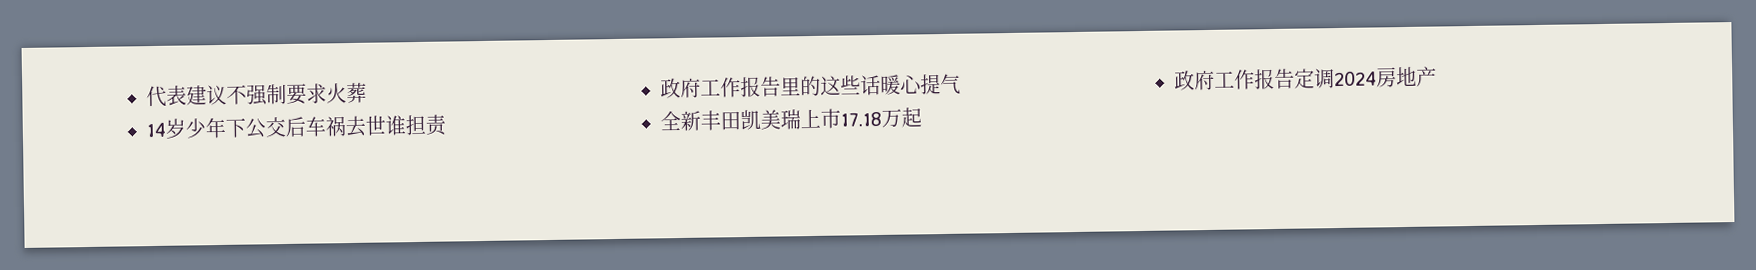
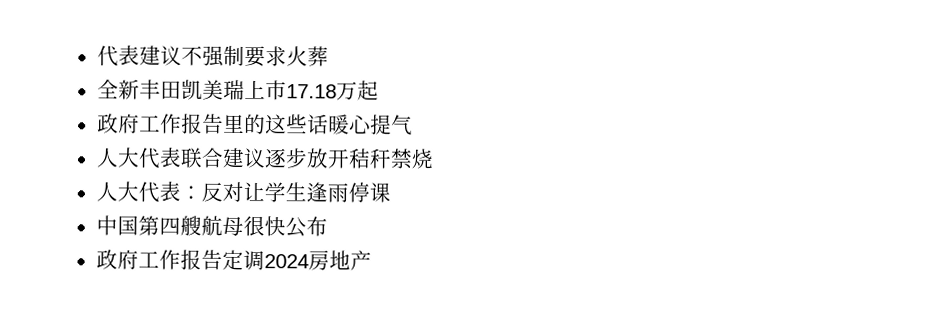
[146,114,447,139] [660,73,961,99] // 14岁少年下公交后车祸去世谁担责 // 政府工作报告里的这些话暖心提气 -> (329, 56) none
(922, 117) none -> [96,113,413,135] [95,147,434,169] [95,181,391,203] [95,215,328,238] // 政府工作报告里的这些话暖心提气 // 人大代表联合建议逐步放开秸秆禁烧 // 人大代表：反对让学生逢雨停课 // 中国第四艘航母很快公布

